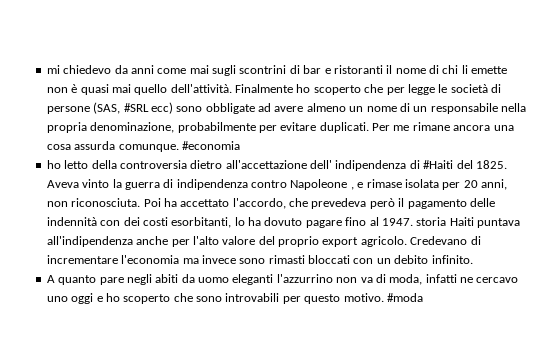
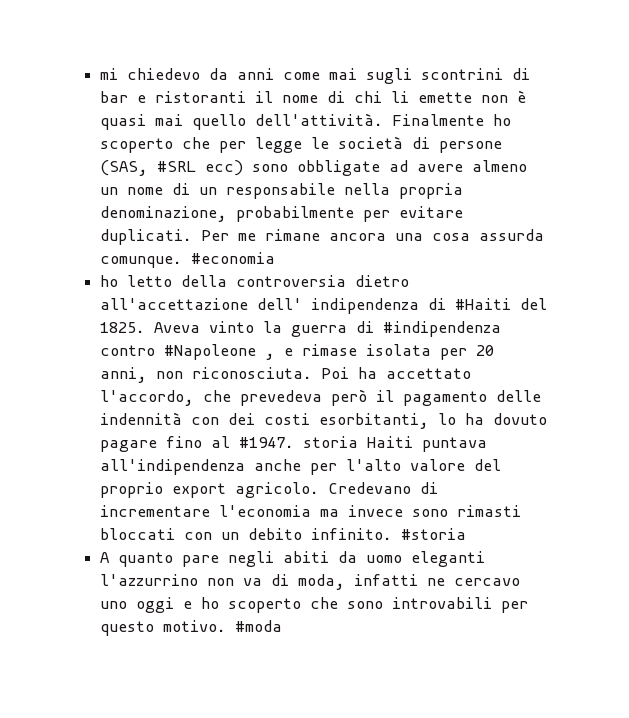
[176,179,348,190] indipendenza contro Napoleone -> [383,321,502,337] [100,344,257,360] #indipendenza contro #Napoleone
[381,218,413,226] 1947. -> [239,437,295,448] #1947.
(473, 259) none -> [401,528,467,540] #storia

